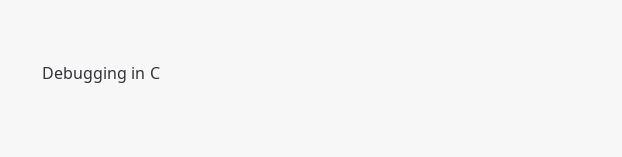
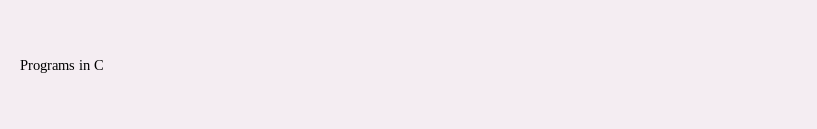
[42,67,127,83] Debugging -> [20,60,75,73] Programs

